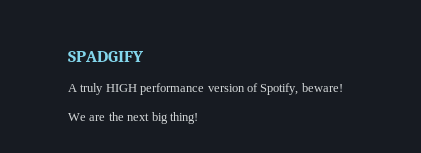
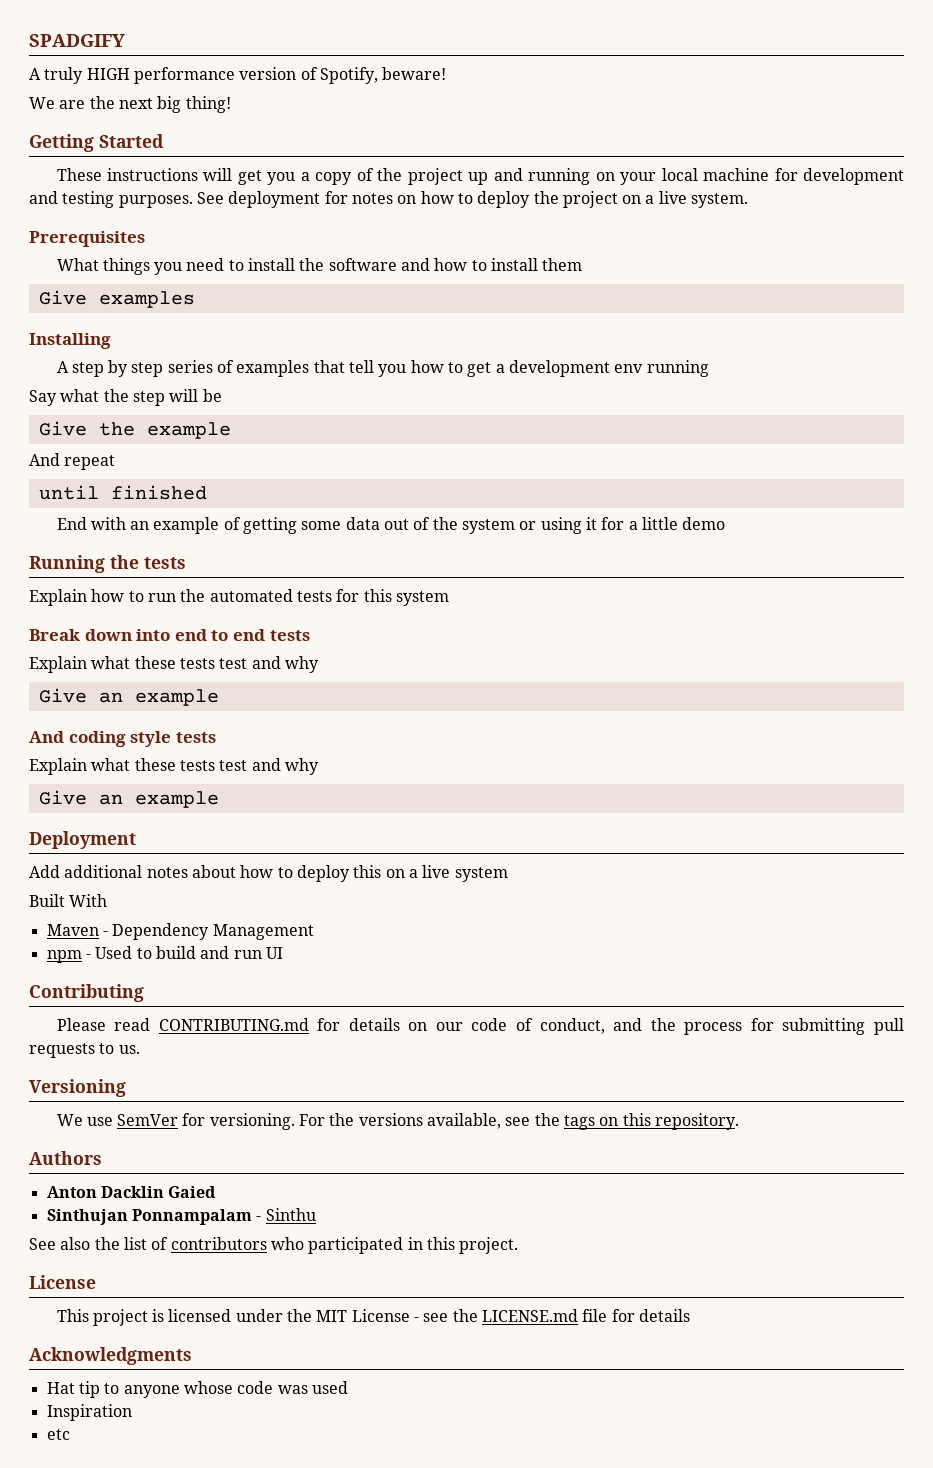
(198, 118) none -> [29,134,164,152] [56,168,904,185] [29,191,749,208] [29,231,145,247] [56,258,583,275] [38,290,195,308] [29,333,111,349] [56,360,709,377] [29,389,222,406] [38,421,231,439] [29,453,116,470] [38,485,207,500] [56,517,726,534] [29,555,186,573] [29,589,449,606] [29,629,310,641] [29,656,319,673] [38,688,219,706] [29,731,216,747] [29,758,319,775] [38,790,219,808] [29,831,136,849] [29,865,508,882] [29,894,108,907] [46,923,314,940] [46,946,283,963] [29,984,144,1002] [56,1018,905,1035] [29,1043,140,1058] [29,1079,126,1097] [56,1113,740,1130] [29,1151,102,1165] [46,1186,217,1198] [46,1208,316,1225] [29,1237,519,1254] [29,1275,96,1289] [56,1309,691,1326] [29,1347,192,1365] [46,1381,348,1398] [46,1404,132,1421] [46,1429,70,1440] // Getting Started // These instructions will get you a copy of the project up and running on your local machine for development and testing purposes. See deployment for notes on how to deploy the project on a live system. // Prerequisites // What things you need to install the software and how to install them // Give examples // Installing // A step by step series of examples that tell you how to get a development env running // Say what the step will be // Give the example // And repeat // until finished // End with an example of getting some data out of the system or using it for a little demo // Running the tests // Explain how to run the automated tests for this system // Break down into end to end tests // Explain what these tests test and why // Give an example // And coding style tests // Explain what these tests test and why // Give an example // Deployment // Add additional notes about how to deploy this on a live system // Built With // Maven - Dependency Management // npm - Used to build and run UI // Contributing // Please read CONTRIBUTING.md for details on our code of conduct, and the process for submitting pull requests to us. // Versioning // We use SemVer for versioning. For the versions available, see the tags on this repository. // Authors // Anton Dacklin Gaied // Sinthujan Ponnampalam - Sinthu // See also the list of contributors who participated in this project. // License // This project is licensed under the MIT License - see the LICENSE.md file for details // Acknowledgments // Hat tip to anyone whose code was used // Inspiration // etc

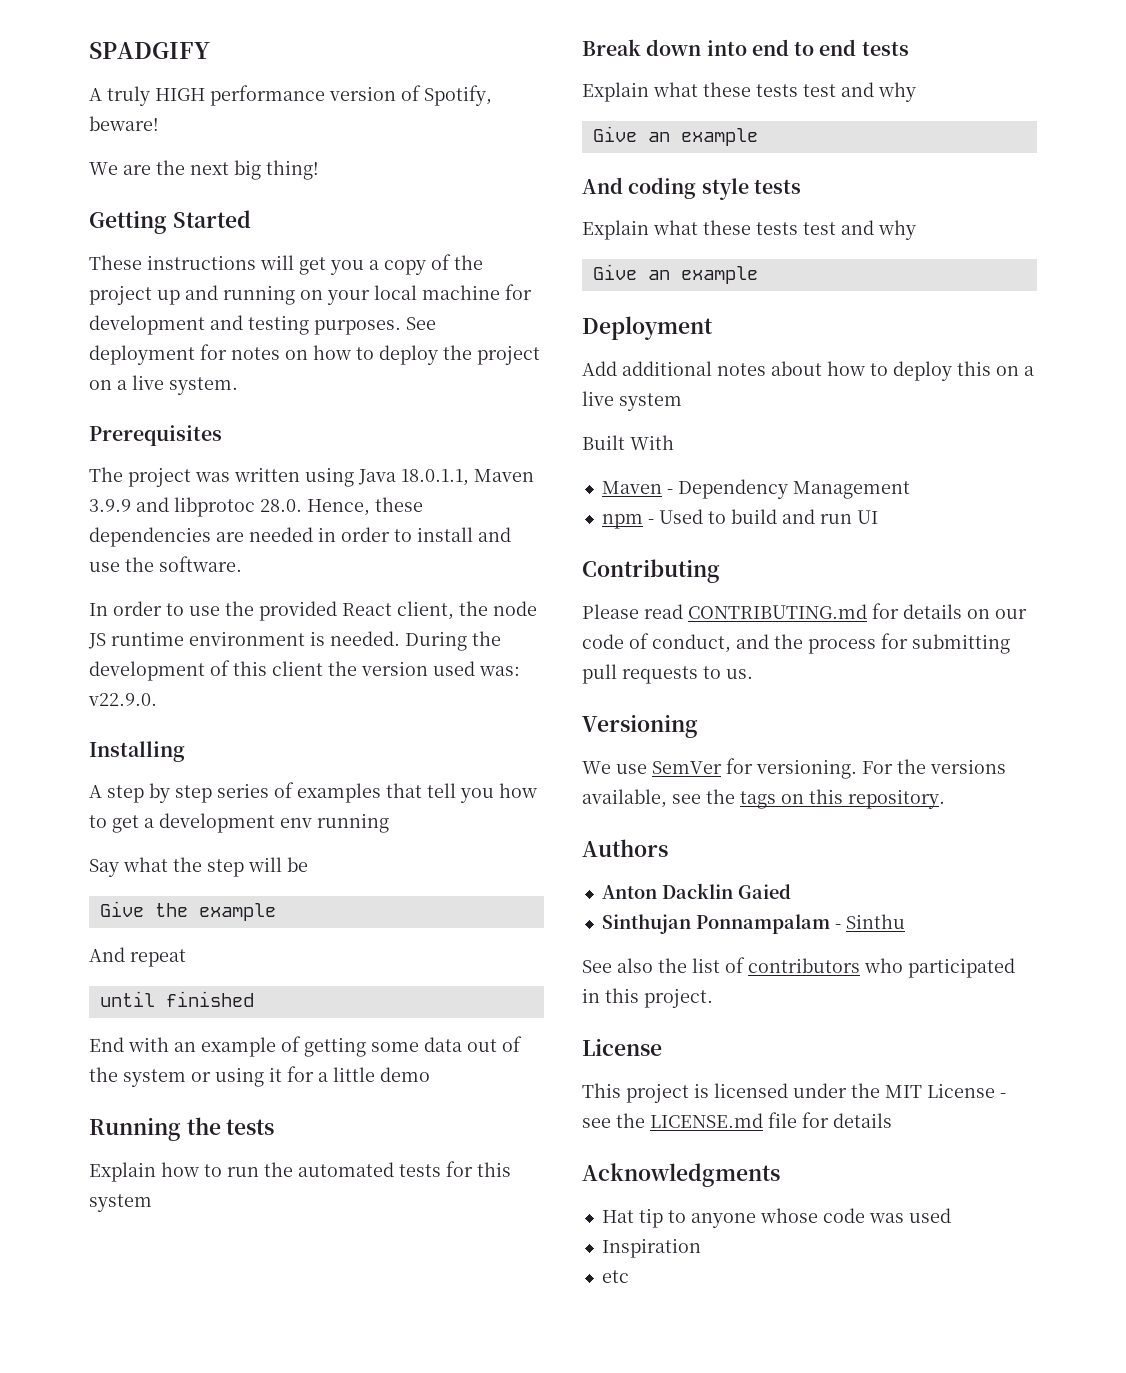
[56,258,583,275] [38,290,195,308] What things you need to install the software and how to install them // Give examples -> [89,467,534,487] [89,497,423,517] [89,527,511,547] [89,556,242,572] [89,601,537,621] [88,631,501,651] [89,660,520,681] [88,693,157,706] The project was written using Java 18.0.1.1, Maven 3.9.9 and libprotoc 28.0. Hence, these dependencies are needed in order to install and use the software. // In order to use the provided React client, the node JS runtime environment is needed. During the development of this client the version used was: v22.9.0.

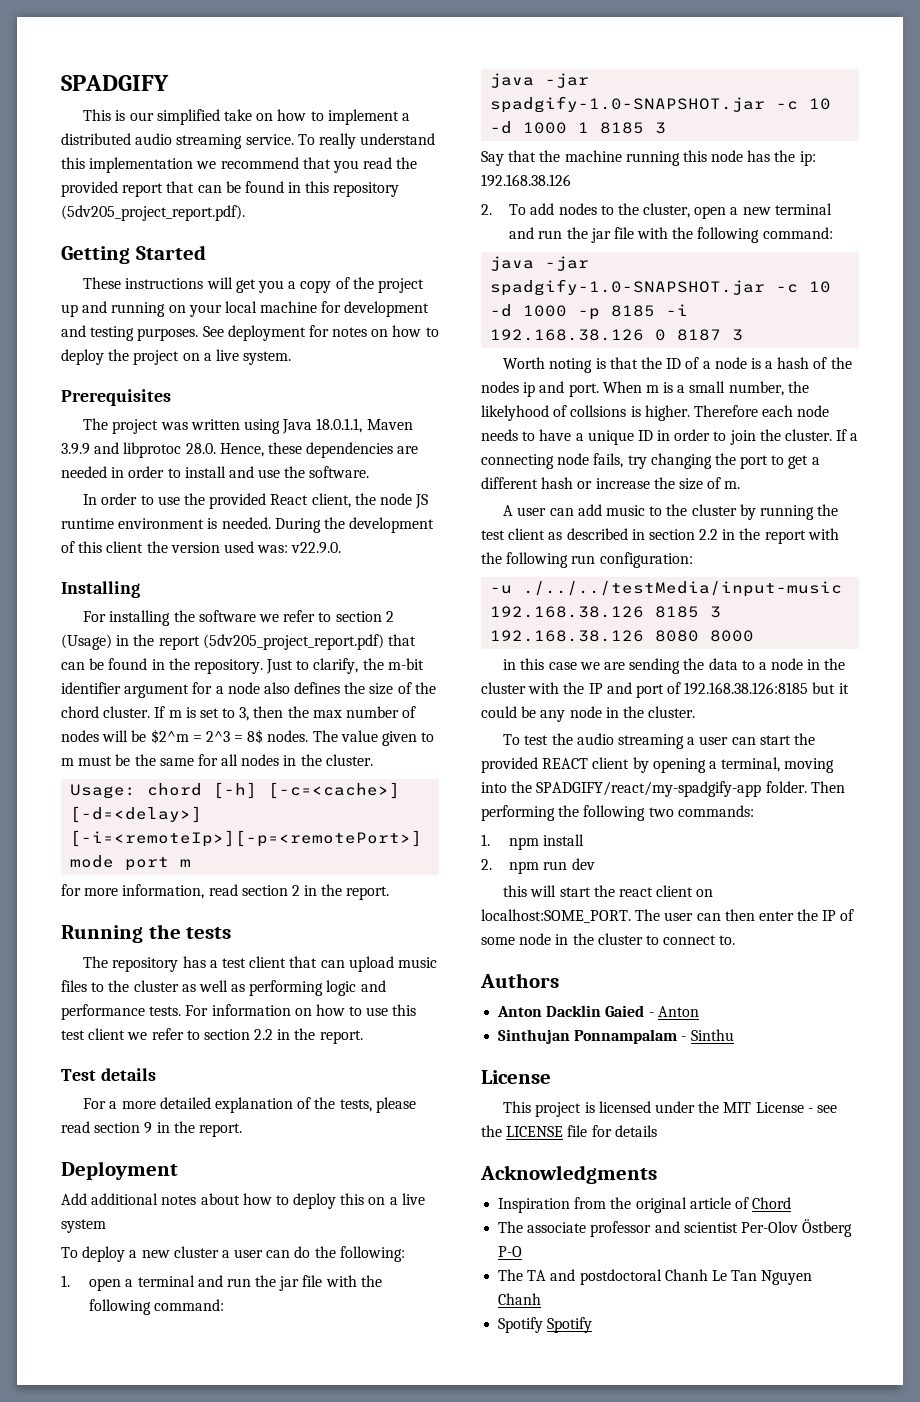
[89,85,492,106] [89,116,159,131] [89,160,319,180] A truly HIGH performance version of Spotify, beware! // We are the next big thing! -> [83,109,410,125] [61,133,436,149] [61,157,418,173] [61,181,400,197] [61,205,245,221] This is our simplified take on how to implement a distributed audio streaming service. To really understand this implementation we recommend that you read the provided report that can be found in this repository (5dv205_project_report.pdf).
[89,782,537,803] [89,813,389,833] [89,857,308,877] [99,901,276,921] [89,947,186,967] [99,991,254,1007] [89,1036,522,1057] [89,1066,430,1087] [89,1117,275,1141] [89,1161,511,1182] [89,1194,152,1212] [582,39,909,56] [582,82,916,102] [592,126,758,146] [582,177,801,200] [582,220,916,240] [592,264,758,284] A step by step series of examples that tell you how to get a development env running // Say what the step will be // Give the example // And repeat // until finished // End with an example of getting some data out of the system or using it for a little demo // Running the tests // Explain how to run the automated tests for this system // Break down into end to end tests // Explain what these tests test and why // Give an example // And coding style tests // Explain what these tests test and why // Give an example -> [83,610,394,626] [61,634,416,650] [61,658,424,674] [61,682,436,698] [61,706,417,721] [61,729,435,746] [61,754,373,766] [70,782,401,799] [70,806,203,823] [70,830,423,847] [70,855,192,871] [61,884,390,900] [61,924,232,943] [83,956,437,972] [61,980,386,996] [61,1004,417,1020] [61,1028,363,1044] [61,1068,156,1081] [83,1097,416,1113] [61,1121,242,1137] For installing the software we refer to section 2 (Usage) in the report (5dv205_project_report.pdf) that can be found in the repository. Just to clarify, the m-bit identifier argument for a node also defines the size of the chord cluster. If m is set to 3, then the max number of nodes will be $2^m = 2^3 = 8$ nodes. The value given to m must be the same for all nodes in the cluster. // Usage: chord [-h] [-c=<cache>] [-d=<delay>] [-i=<remoteIp>][-p=<remotePort>] mode port m // for more information, read section 2 in the report. // Running the tests // The repository has a test client that can upload music files to the cluster as well as performing logic and performance tests. For information on how to use this test client we refer to section 2.2 in the report. // Test details // For a more detailed explanation of the tests, please read section 9 in the report.
[582,435,674,450] [601,479,910,499] [601,509,878,529] [582,559,720,583] [582,603,1027,619] [582,633,1010,654] [582,664,753,684] [582,714,698,738] [582,758,1006,779] [582,789,945,809] Built With // Maven - Dependency Management // npm - Used to build and run UI // Contributing // Please read CONTRIBUTING.md for details on our code of conduct, and the process for submitting pull requests to us. // Versioning // We use SemVer for versioning. For the versions available, see the tags on this repository. -> [61,1246,405,1262] [61,1275,382,1291] [89,1299,225,1315] [490,73,590,88] [490,96,832,113] [490,121,667,134] [481,150,816,166] [481,174,571,187] [481,203,832,219] [509,227,833,243] [490,256,590,271] [490,279,832,296] [490,304,689,320] [490,329,744,341] [503,357,852,373] [481,381,809,397] [481,405,830,421] [481,429,859,445] [481,453,820,469] [481,477,741,490] [503,504,839,520] [481,528,839,544] [481,552,693,568] [490,581,843,597] [490,606,722,618] [490,630,755,642] [503,658,846,674] [481,682,849,698] [481,706,696,722] [503,733,815,749] [481,757,835,773] [481,781,845,797] [481,805,754,821] [481,834,585,850] [481,858,595,874] [503,885,714,897] [481,909,855,923] [481,933,736,945] To deploy a new cluster a user can do the following: // 1. open a terminal and run the jar file with the following command: // java -jar spadgify-1.0-SNAPSHOT.jar -c 10 -d 1000 1 8185 3 // Say that the machine running this node has the ip: 192.168.38.126 // 2. To add nodes to the cluster, open a new terminal and run the jar file with the following command: // java -jar spadgify-1.0-SNAPSHOT.jar -c 10 -d 1000 -p 8185 -i 192.168.38.126 0 8187 3 // Worth noting is that the ID of a node is a hash of the nodes ip and port. When m is a small number, the likelyhood of collsions is higher. Therefore each node needs to have a unique ID in order to join the cluster. If a connecting node fails, try changing the port to get a different hash or increase the size of m. // A user can add music to the cluster by running the test client as described in section 2.2 in the report with the following run configuration: // -u ./../../testMedia/input-music 192.168.38.126 8185 3 192.168.38.126 8080 8000 // in this case we are sending the data to a node in the cluster with the IP and port of 192.168.38.126:8185 but it could be any node in the cluster. // To test the audio streaming a user can start the provided REACT client by opening a terminal, moving into the SPADGIFY/react/my-spadgify-app folder. Then performing the following two commands: // 1. npm install // 2. npm run dev // this will start the react client on localhost:SOME_PORT. The user can then enter the IP of some node in the cluster to connect to.
(791, 891) none -> [648,1006,699,1017] - Anton
[582,957,1015,978] [582,988,713,1008] // See also the list of contributors who participated in this project. -> (734, 1035) none
[650,1113,763,1128] LICENSE.md -> [506,1126,564,1137] LICENSE
[601,1208,951,1228] [601,1238,701,1258] [601,1270,629,1283] Hat tip to anyone whose code was used // Inspiration // etc -> [498,1197,792,1213] [498,1219,853,1237] [498,1246,523,1257] [498,1269,813,1285] [498,1293,542,1305] [498,1317,593,1333] Inspiration from the original article of Chord // The associate professor and scientist Per-Olov Östberg P-O // The TA and postdoctoral Chanh Le Tan Nguyen Chanh // Spotify Spotify

